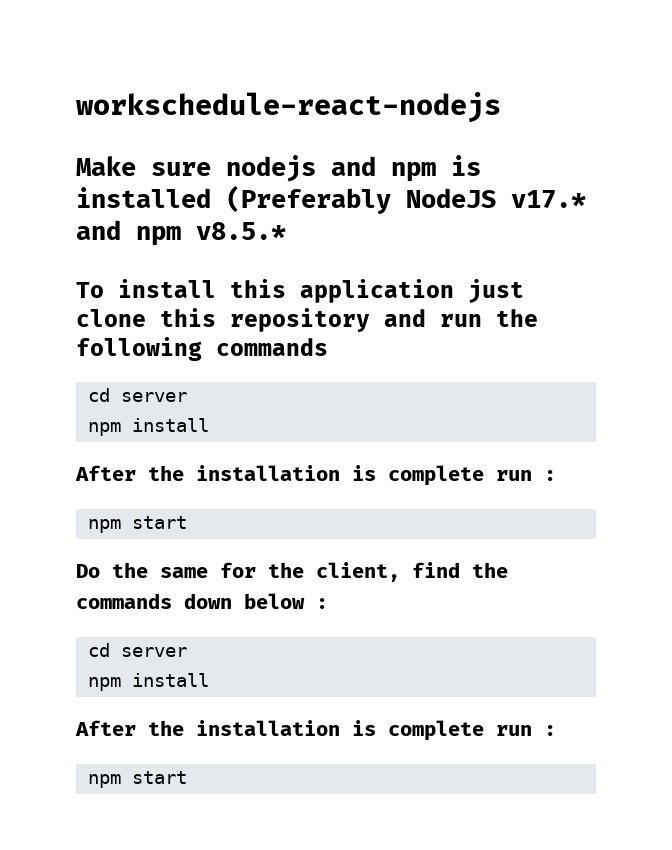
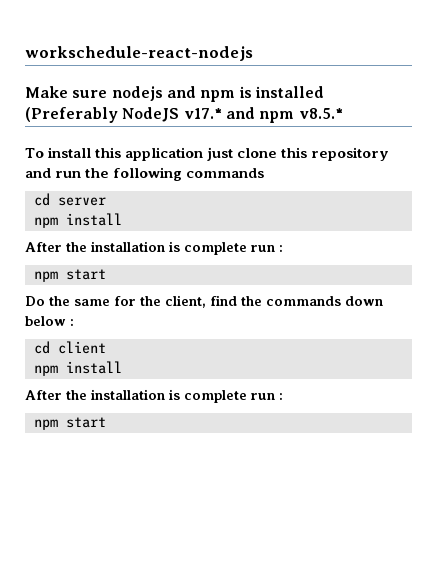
[121,647,187,657] server -> [57,341,106,354] client

